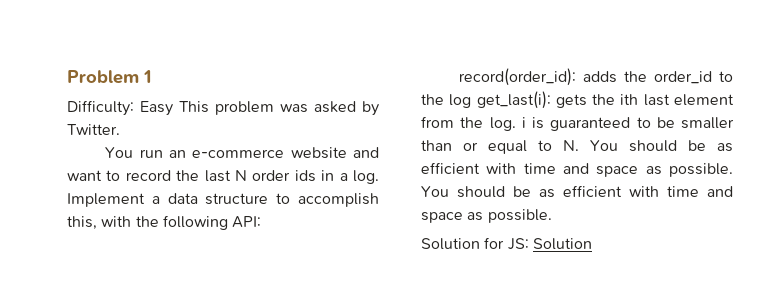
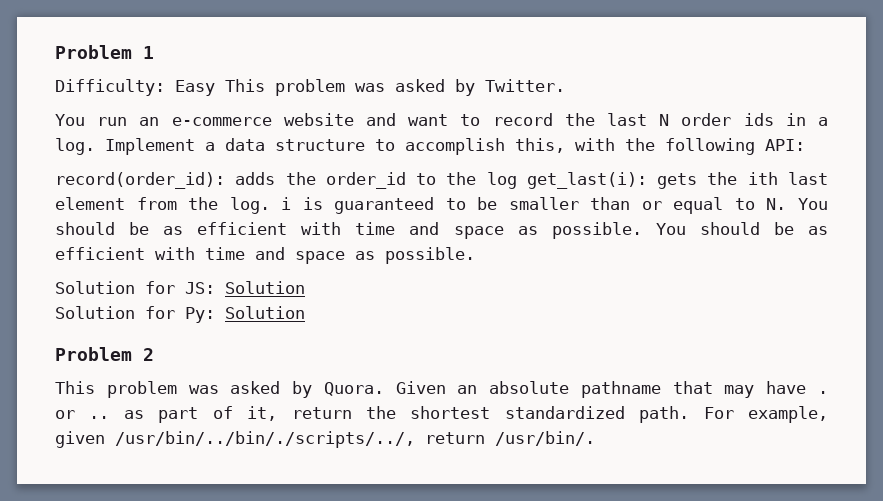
(592, 244) none -> [55,306,305,323] [55,347,154,361] [55,381,828,398] [55,406,828,423] [55,431,595,448] // Solution for Py: Solution // Problem 2 // This problem was asked by Quora. Given an absolute pathname that may have . or .. as part of it, return the shortest standardized path. For example, given /usr/bin/../bin/./scripts/../, return /usr/bin/.

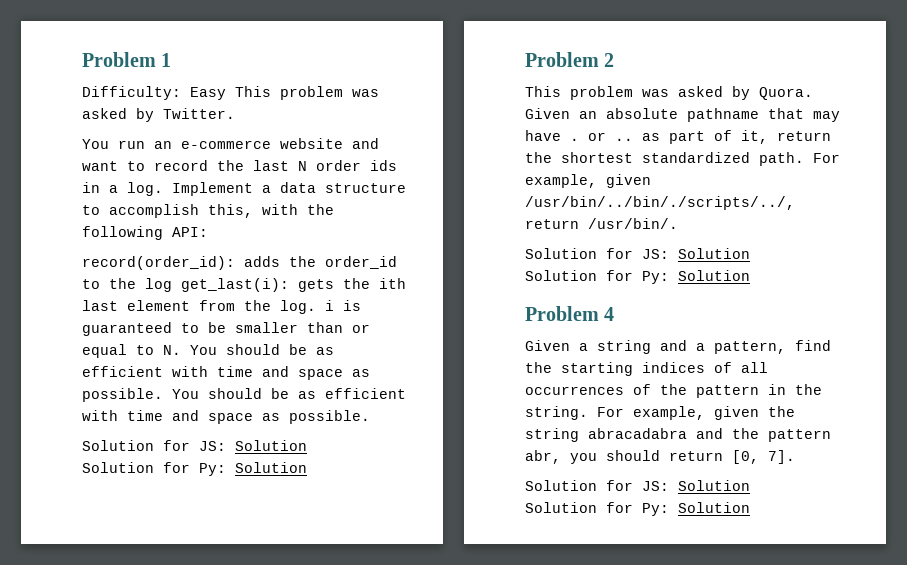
(595, 438) none -> [525,248,750,259] [525,270,750,284] [525,306,615,321] [525,340,831,354] [525,362,768,376] [525,384,822,398] [525,406,795,420] [525,428,831,442] [525,450,795,464] [525,480,750,491] [525,502,750,516] // Solution for JS: Solution // Solution for Py: Solution // Problem 4 // Given a string and a pattern, find the starting indices of all occurrences of the pattern in the string. For example, given the string abracadabra and the pattern abr, you should return [0, 7]. // Solution for JS: Solution // Solution for Py: Solution

